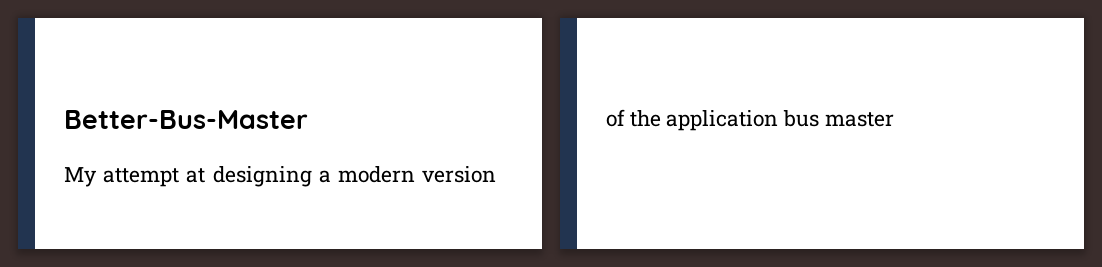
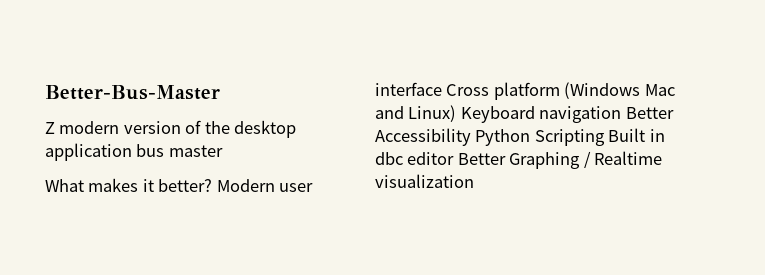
[64,166,331,187] My attempt at designing a -> [45,122,55,134] Z
(661, 118) none -> [234,120,297,138] desktop
(894, 119) none -> [45,178,314,192] [375,82,675,100] [375,105,674,123] [375,128,665,146] [375,151,663,169] [375,174,474,188] // What makes it better? Modern user interface Cross platform (Windows Mac and Linux) Keyboard navigation Better Accessibility Python Scripting Built in dbc editor Better Graphing / Realtime visualization

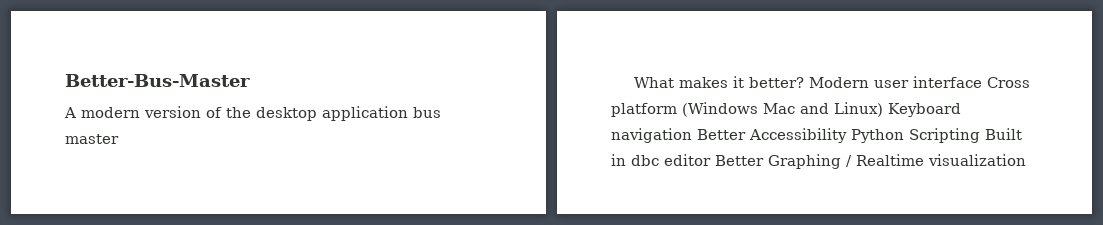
[45,122,55,134] Z -> [64,107,76,118] A

